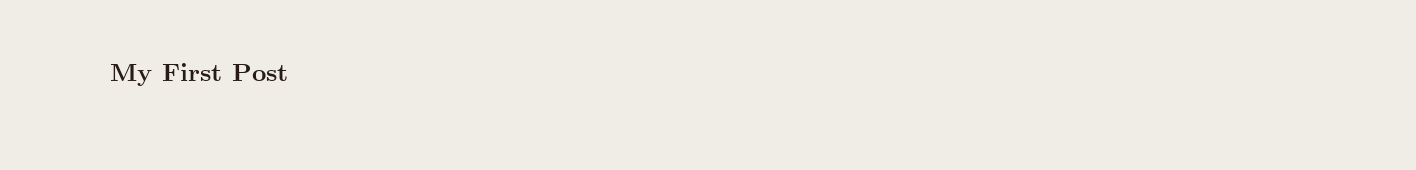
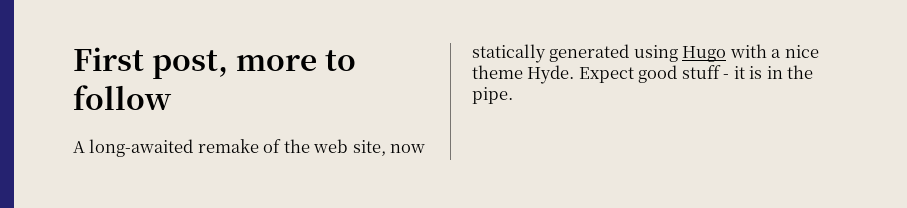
[110,63,288,86] My First Post -> [73,47,357,79] [73,85,172,110] [73,139,426,157] [472,44,819,63] [472,65,814,84] [472,87,513,104] First post, more to follow // A long-awaited remake of the web site, now statically generated using Hugo with a nice theme Hyde. Expect good stuff - it is in the pipe.

